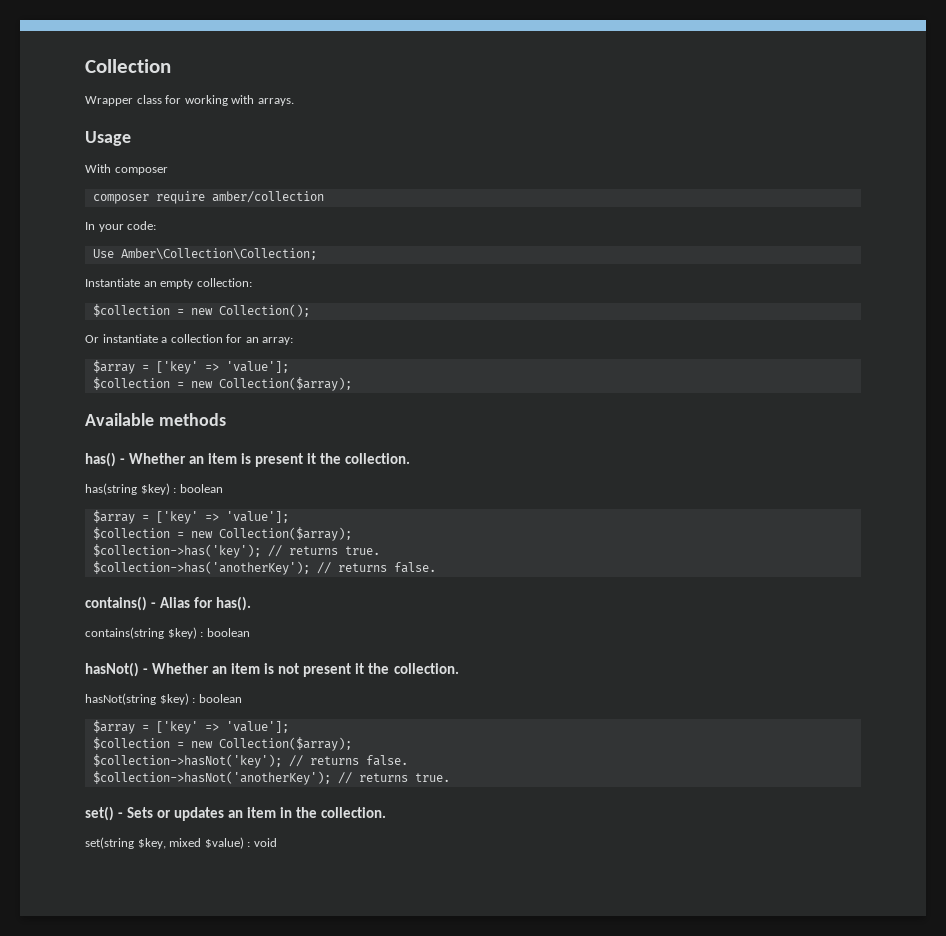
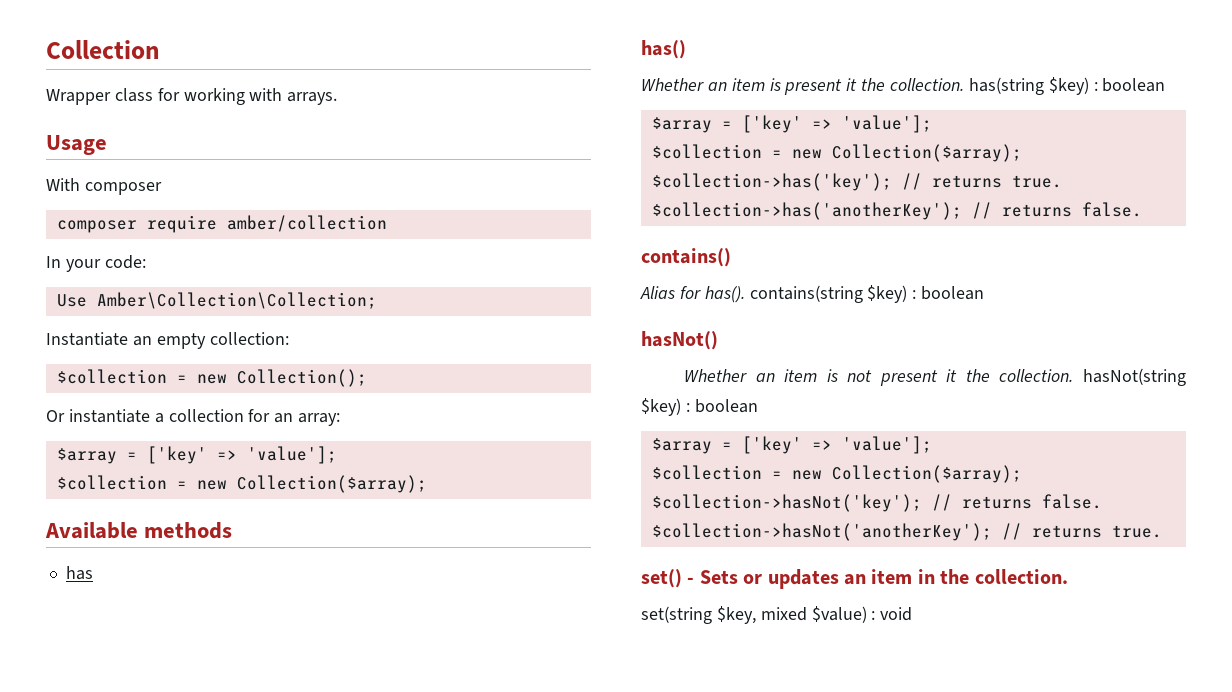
(226, 419) none -> [65,566,93,580] // has
[120,458,126,464] - -> (686, 49) //
(411, 458) // -> (965, 84) none
[151,602,157,608] - -> (731, 257) //
(252, 603) // -> (745, 294) none
[143,668,149,674] - -> (718, 340) //
(459, 668) // -> (1074, 375) none

